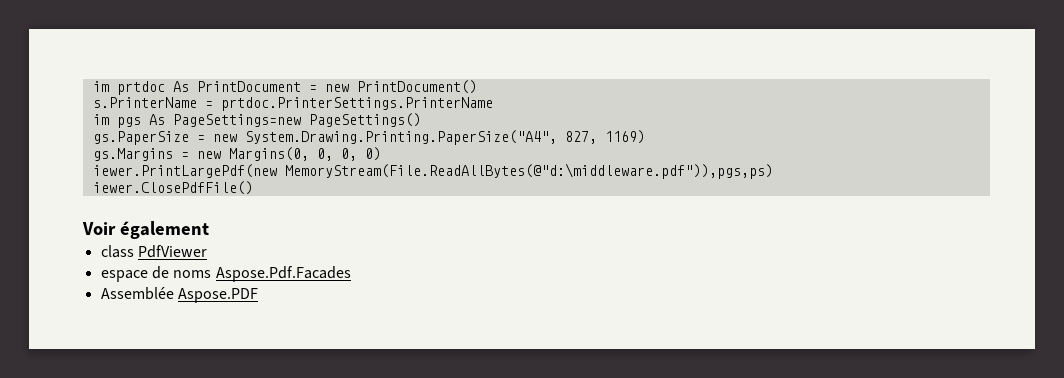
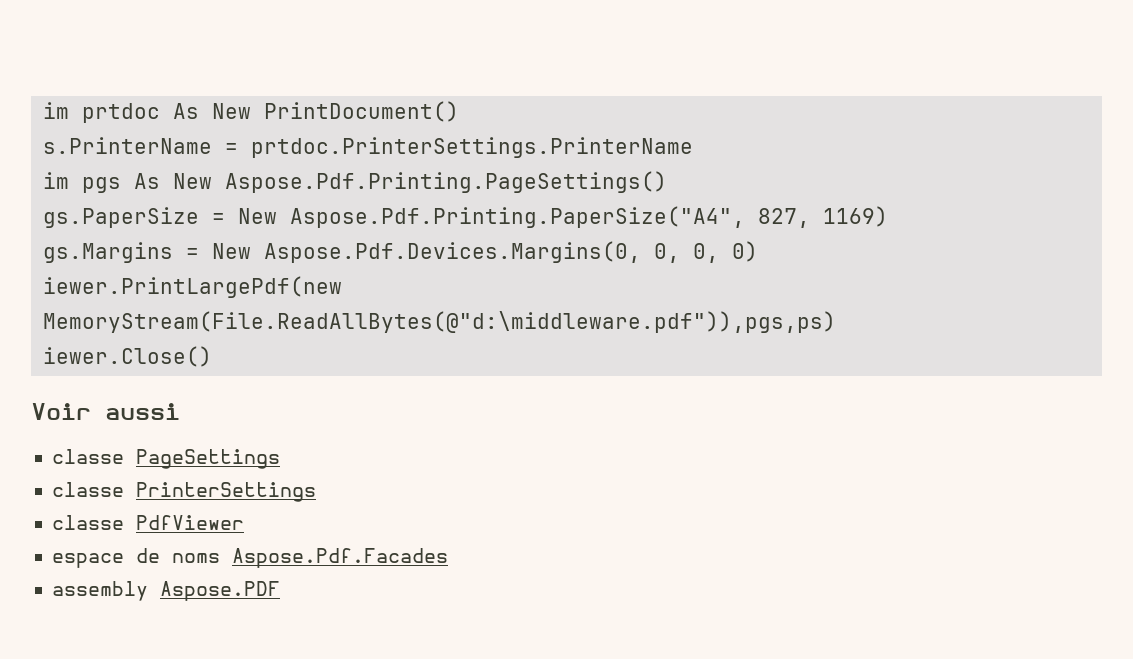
[196,81,349,92] PrintDocument = new -> [211,103,251,119] New
[172,113,421,127] PageSettings=new PageSettings() -> [172,171,667,193] New Aspose.Pdf.Printing.PageSettings()
[212,130,557,145] new System.Drawing.Printing.PaperSize("A4", -> [237,206,745,228] New Aspose.Pdf.Printing.PaperSize("A4",
[196,147,309,161] new Margins(0, -> [211,241,641,263] New Aspose.Pdf.Devices.Margins(0,
[92,181,253,195] iewer.ClosePdfFile() -> [42,346,212,367] iewer.Close()
[119,221,209,239] [100,245,134,258] également // class -> [105,403,180,420] [52,449,281,469] [52,482,317,502] [52,515,125,530] aussi // classe PageSettings // classe PrinterSettings // classe
[100,287,174,300] Assemblée -> [52,581,149,601] assembly

